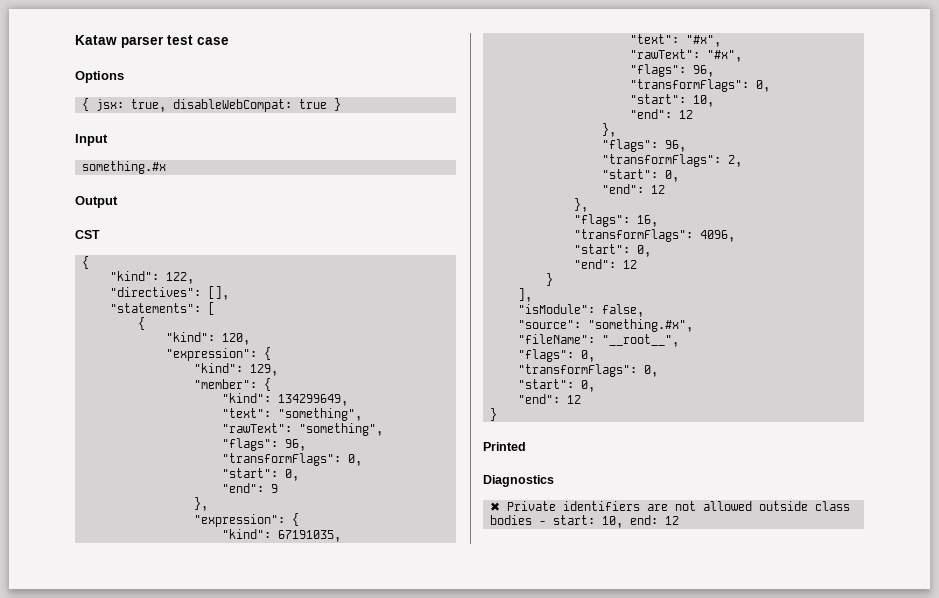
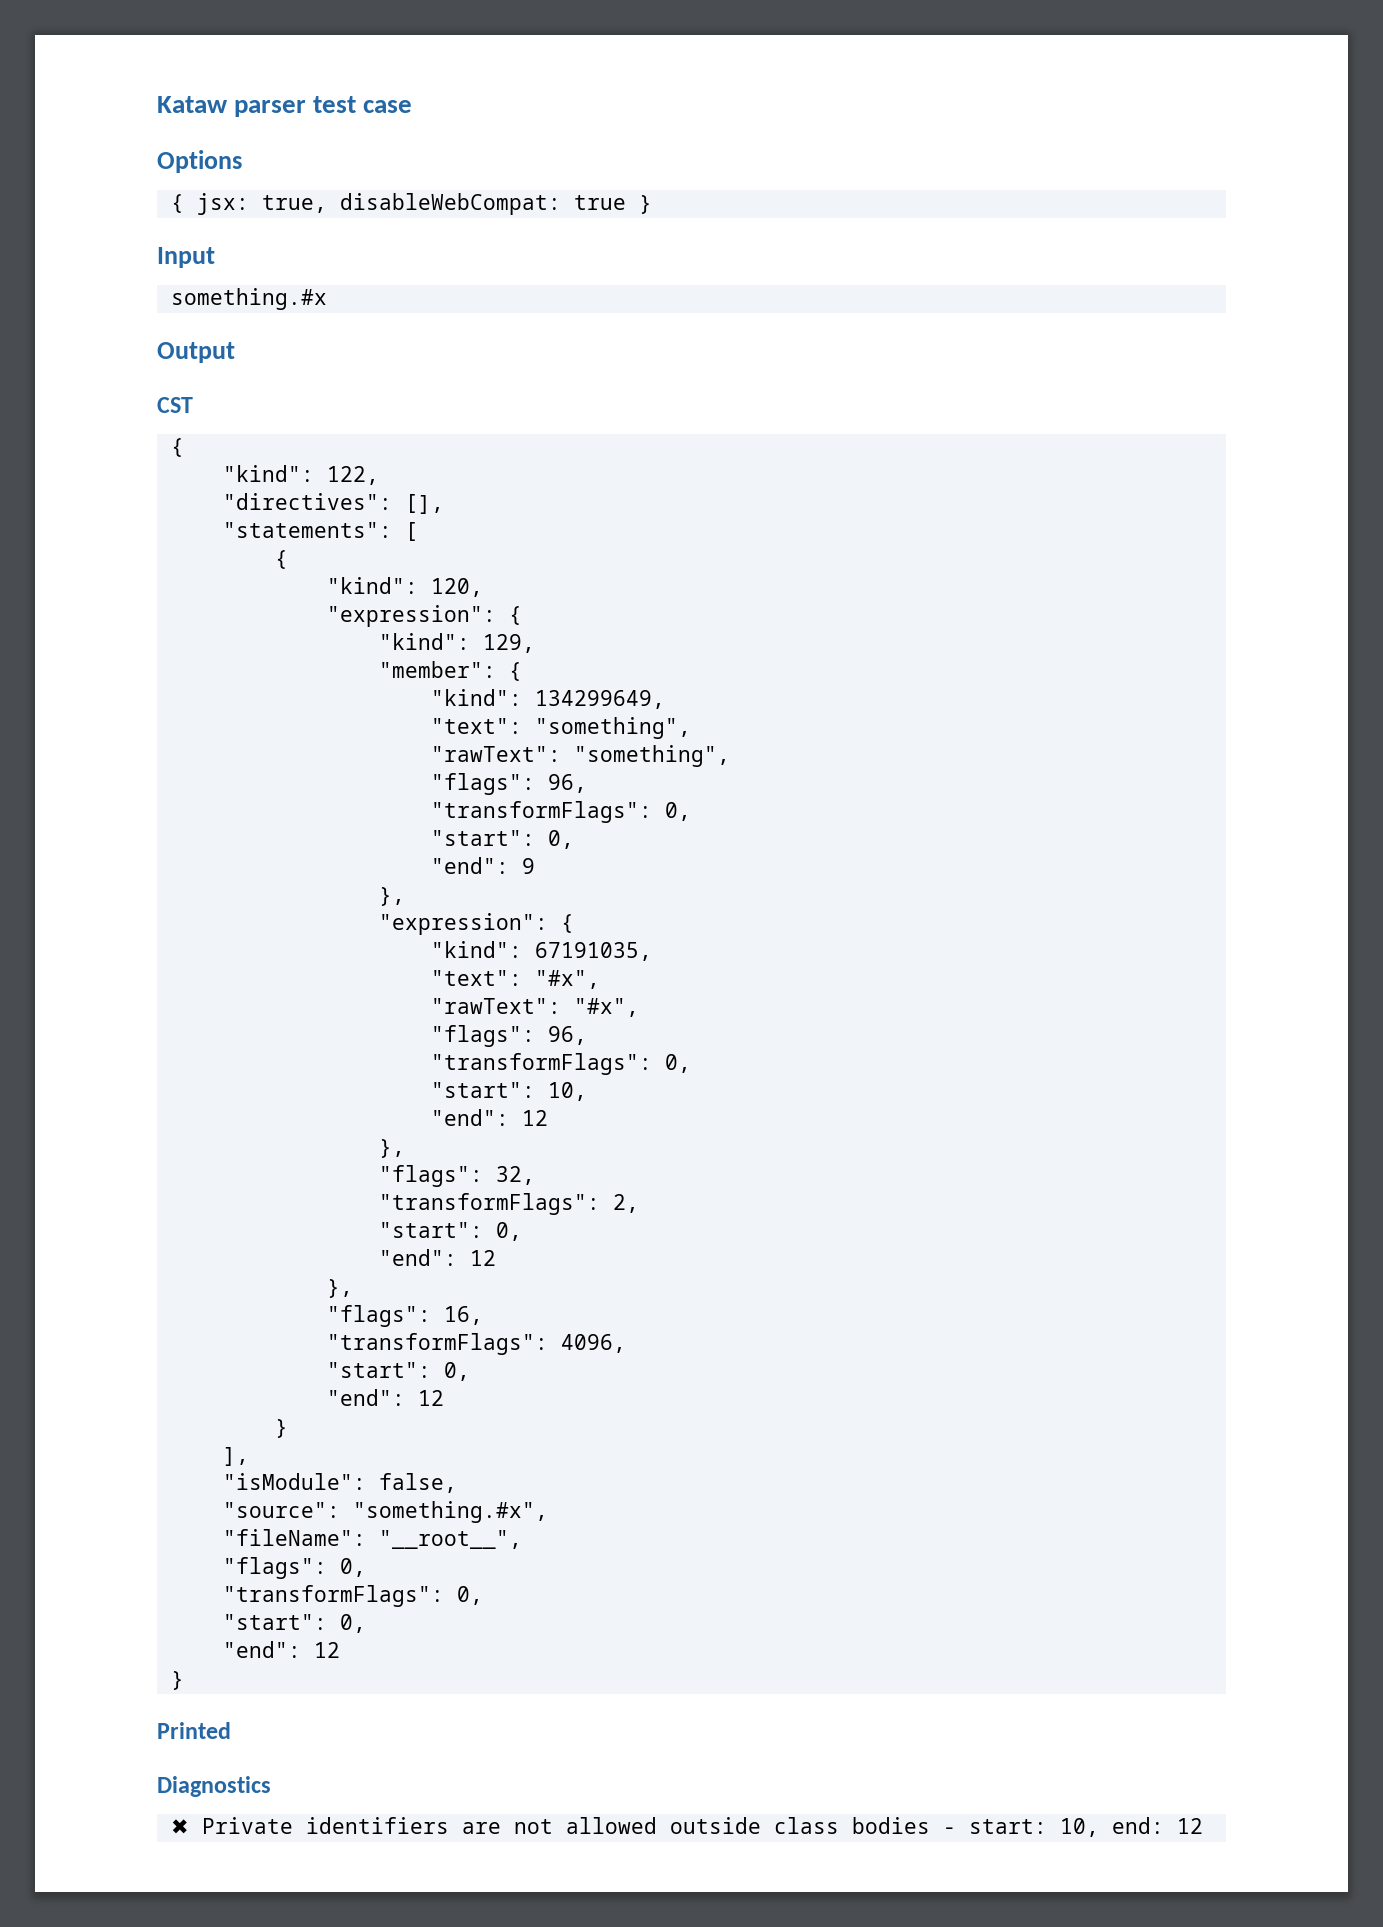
[665,140,687,152] 96, -> [495,1166,535,1185] 32,

